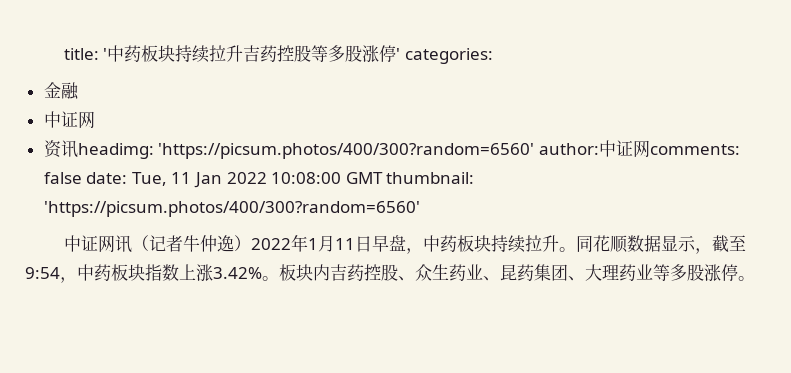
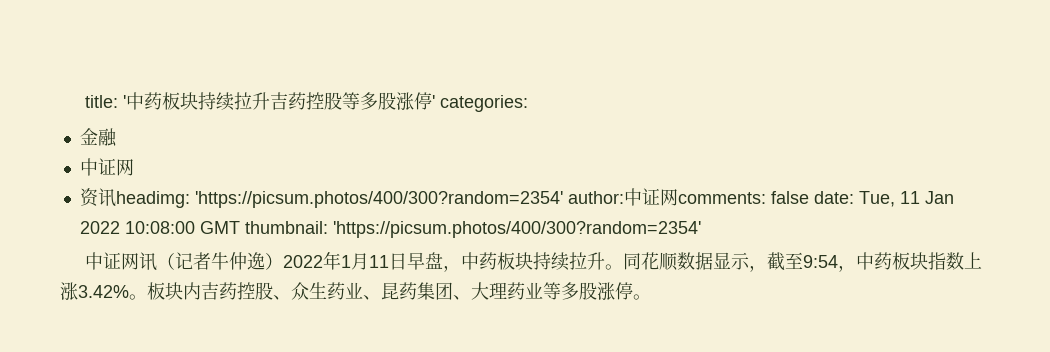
[158,143,535,159] 'https://picsum.photos/400/300?random=6560' -> [194,191,563,208] 'https://picsum.photos/400/300?random=2354'
[43,201,420,217] 'https://picsum.photos/400/300?random=6560' -> [332,221,701,238] 'https://picsum.photos/400/300?random=2354'

